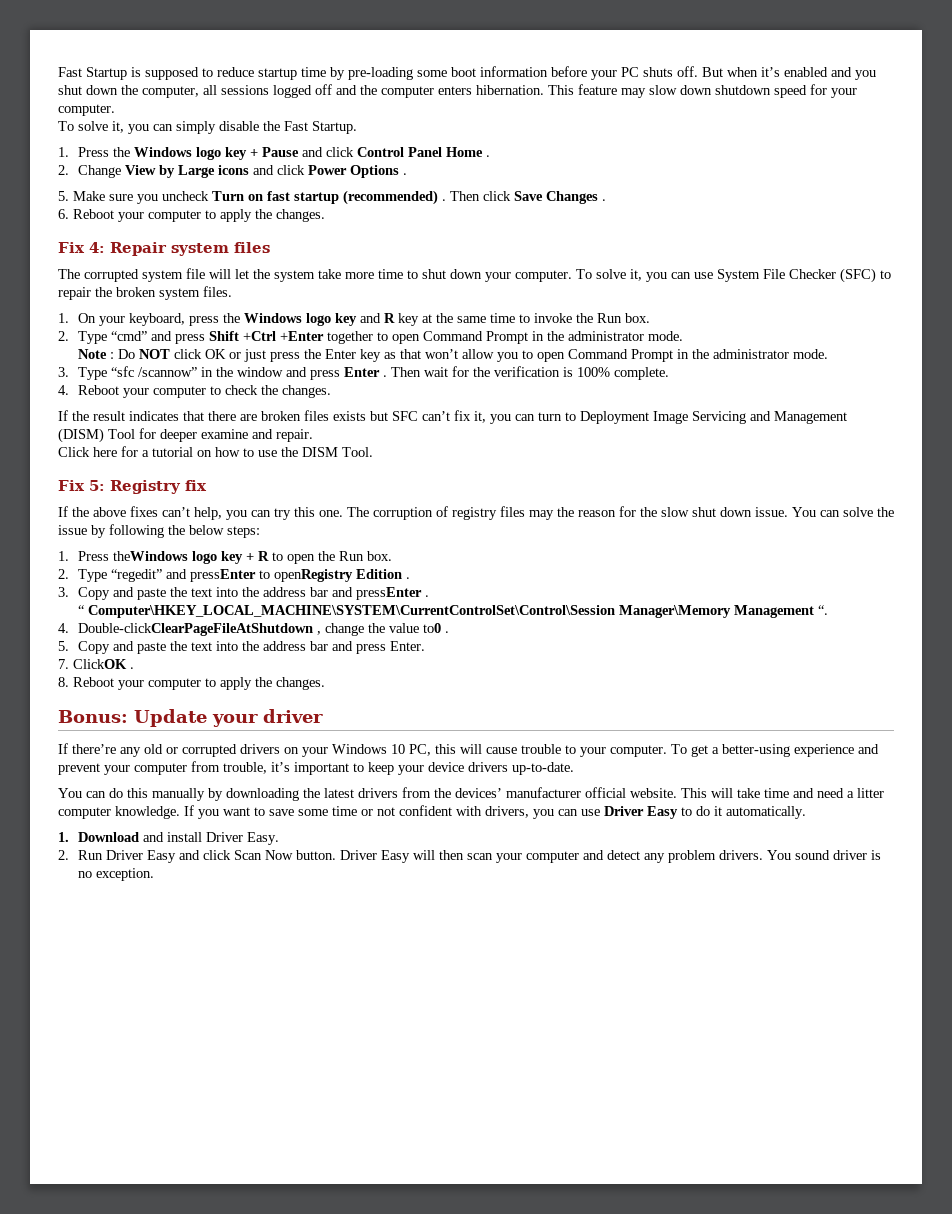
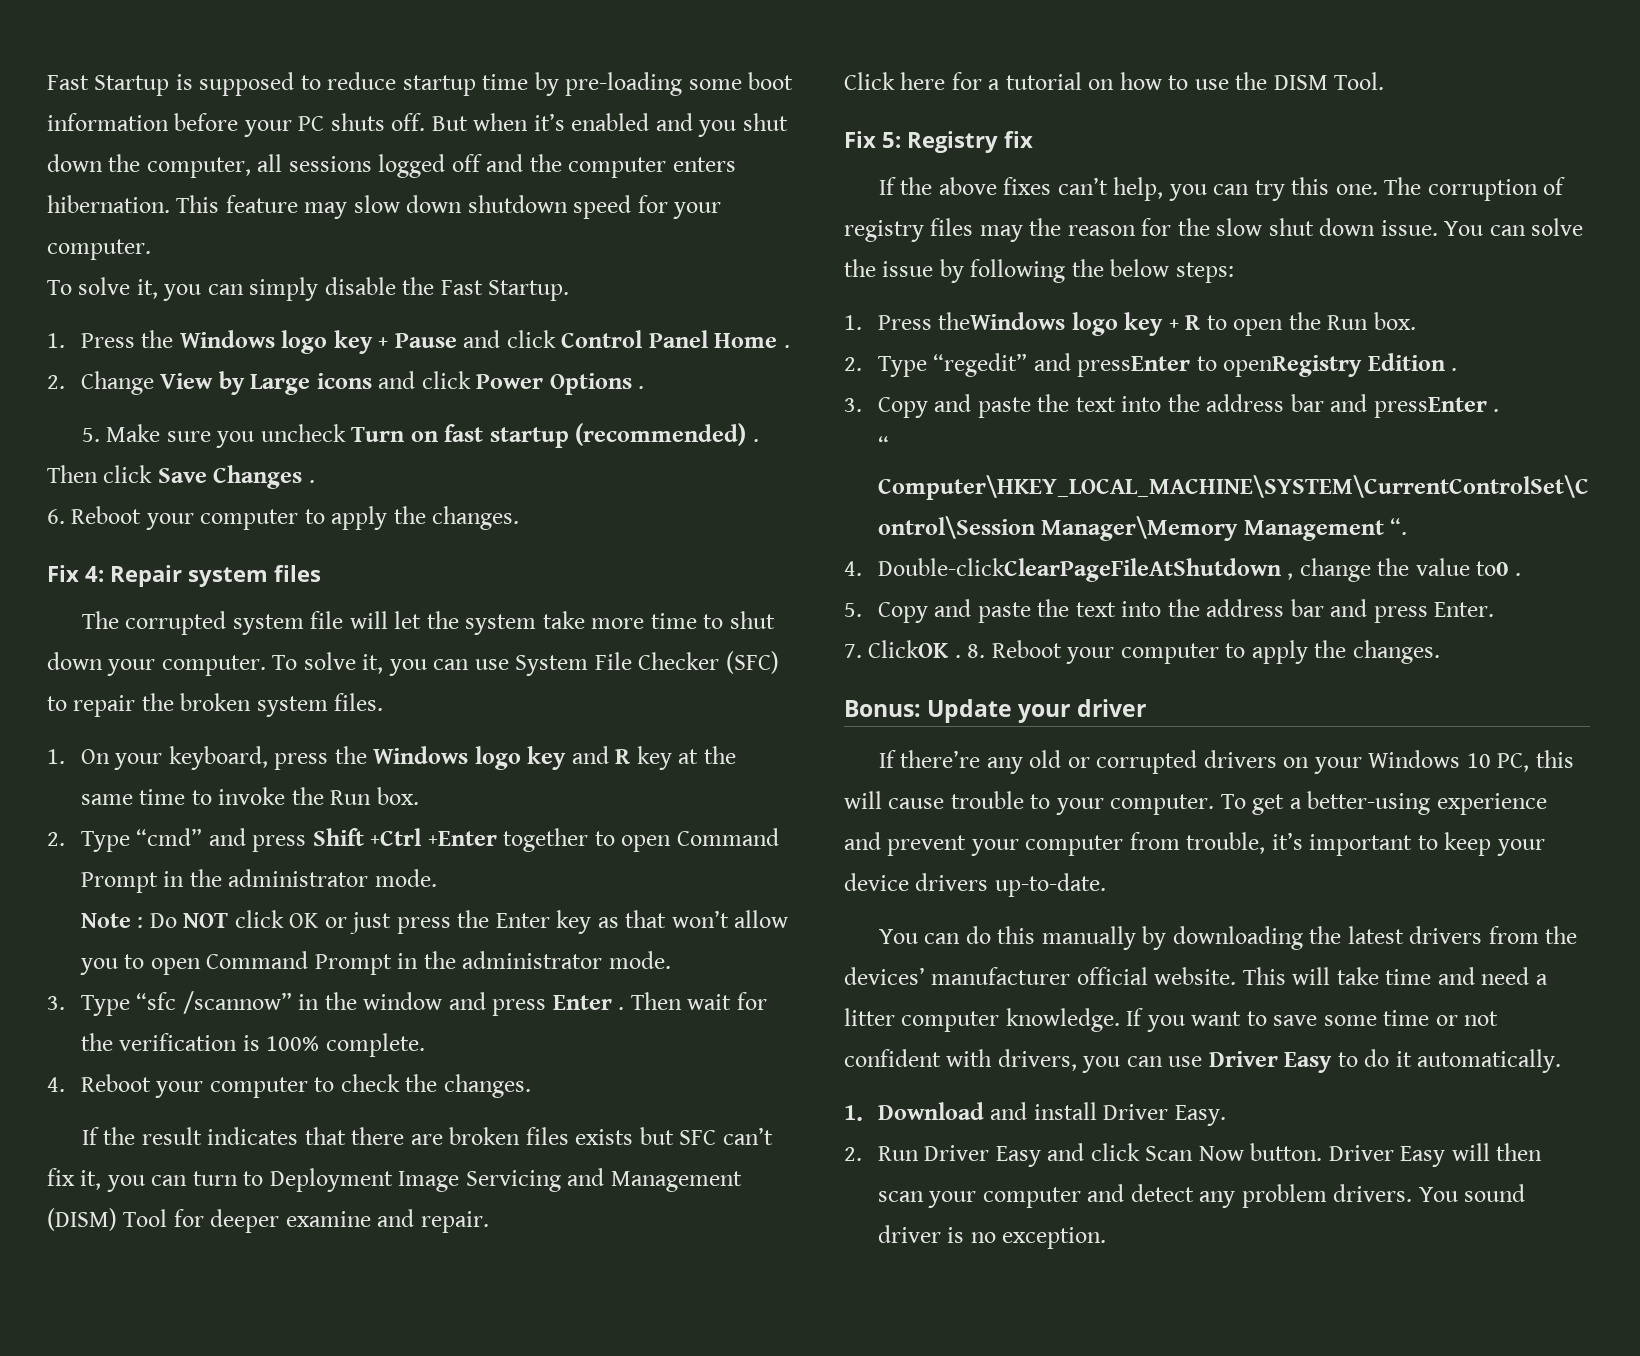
(134, 668) // -> (961, 656) none

